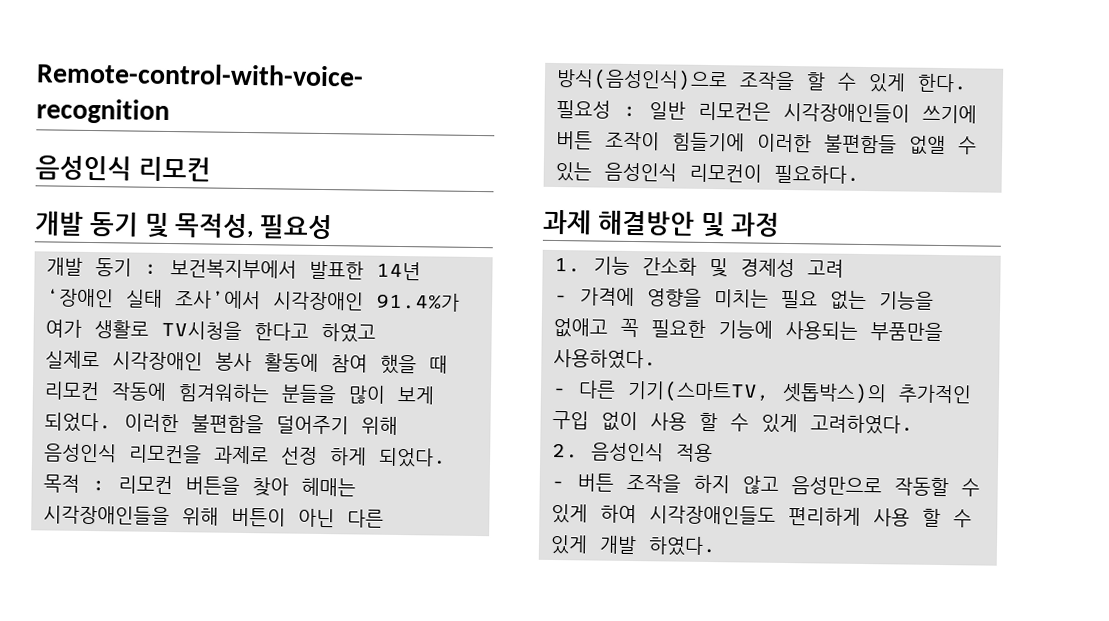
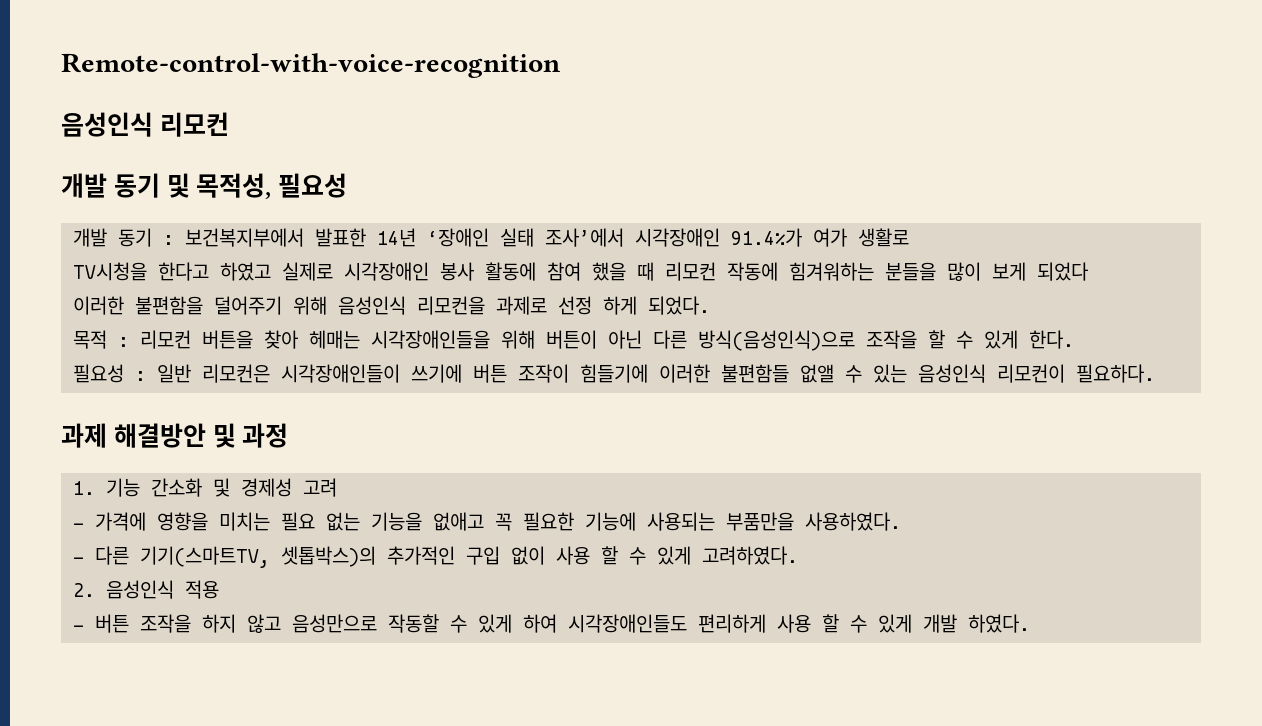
(149, 329) none -> (909, 237) //
(376, 332) // -> (271, 271) none
[44,412,112,433] 되었다. -> [1037,262,1088,281] 되었다 //

